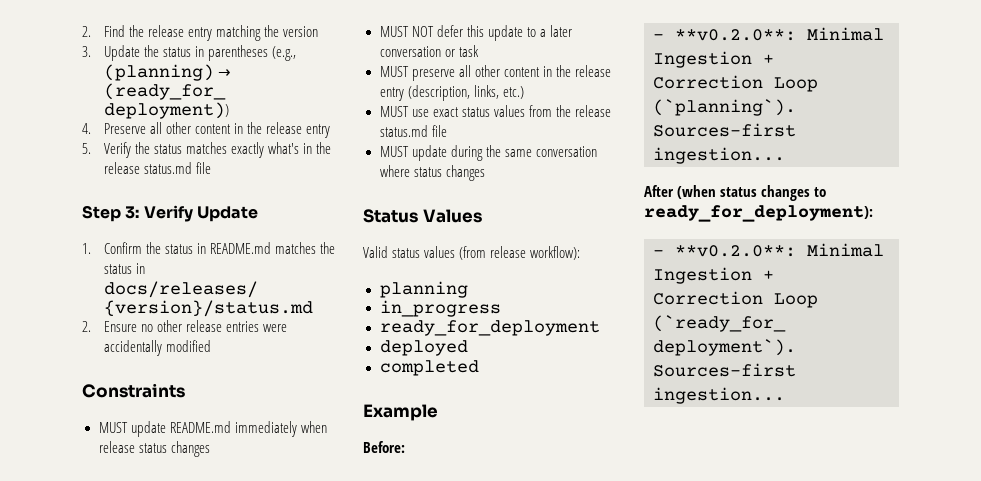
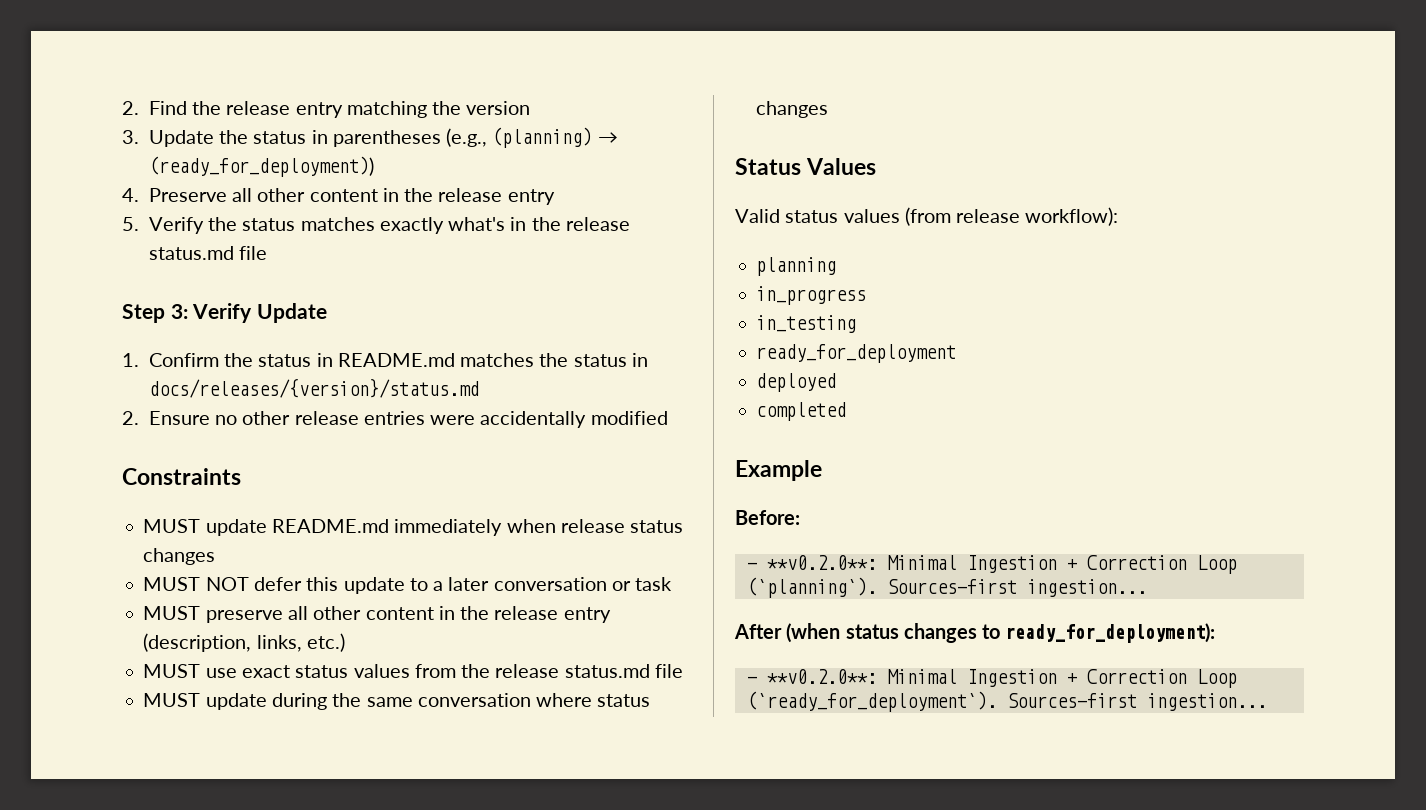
(501, 308) none -> [756,315,857,333] // in_testing

